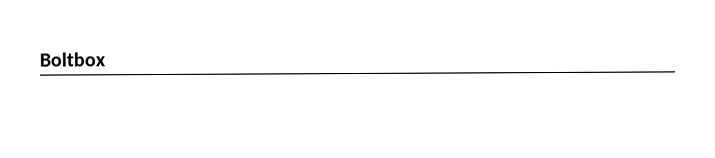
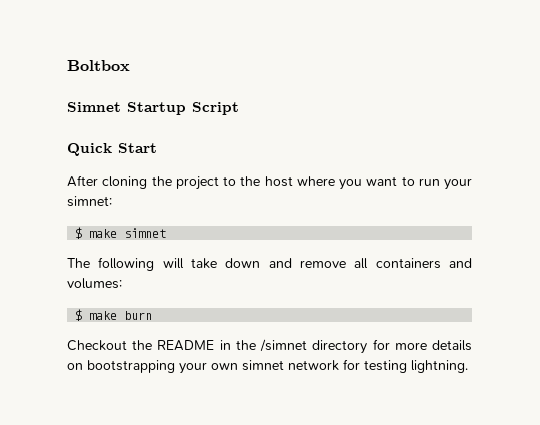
(106, 59) none -> [67,102,239,115] [67,143,157,156] [67,175,472,190] [67,196,112,207] [75,227,167,239] [67,257,472,271] [67,278,122,289] [75,309,153,321] [67,339,473,354] [67,359,468,374] // Simnet Startup Script // Quick Start // After cloning the project to the host where you want to run your simnet: // $ make simnet // The following will take down and remove all containers and volumes: // $ make burn // Checkout the README in the /simnet directory for more details on bootstrapping your own simnet network for testing lightning.

